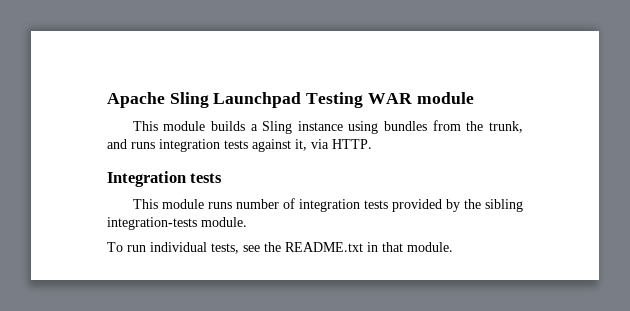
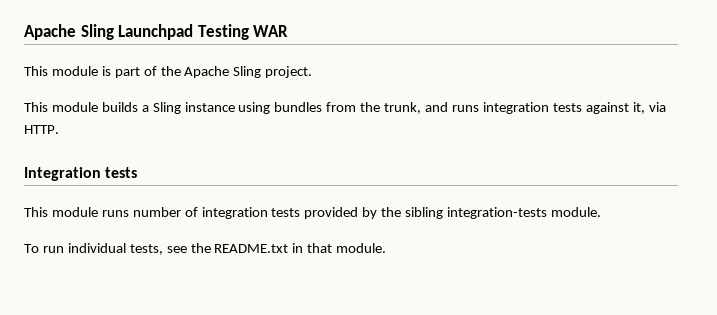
[416,92,474,104] module -> [24,66,313,78] // This module is part of the Apache Sling project.

